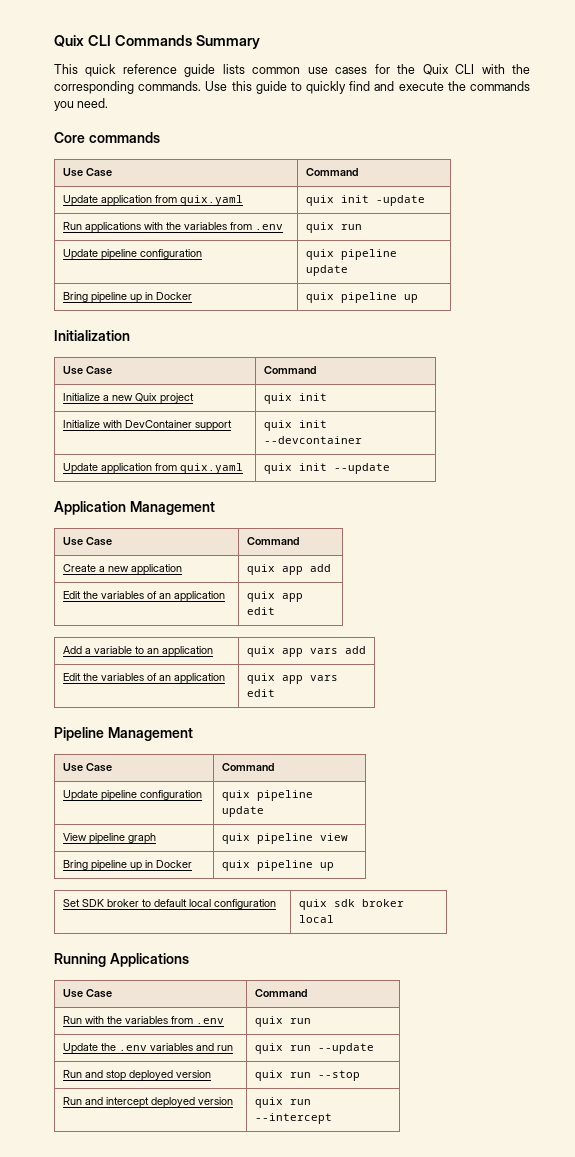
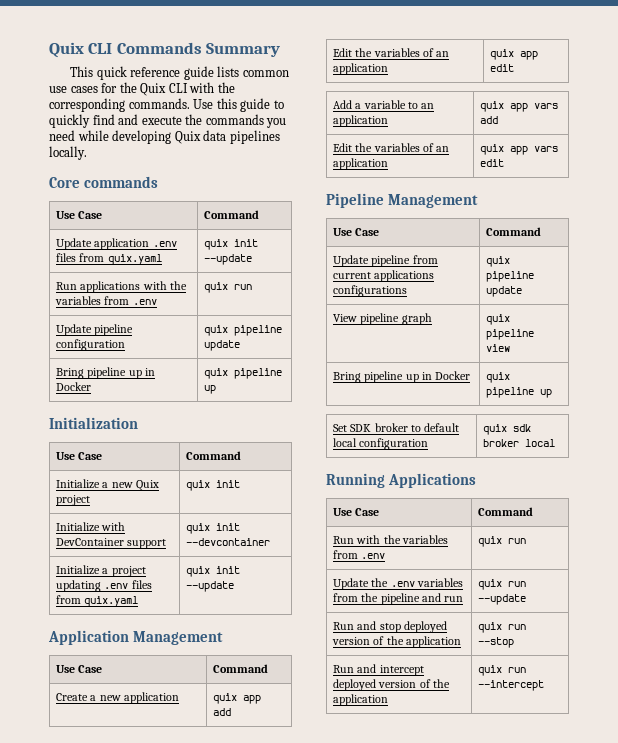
[77,98,109,108] need. -> [49,130,280,144] [49,146,87,160] need while developing Quix data pipelines locally.
[154,195,243,206] [305,195,425,206] from quix.yaml | quix init -update -> [152,241,177,247] [56,253,162,265] [204,239,259,250] [204,254,253,265] .env files from quix.yaml | quix init --update
[62,463,152,474] Update application -> [56,565,146,577] [56,580,152,592] Initialize a project updating .env files
[139,790,202,800] configuration -> [412,255,438,264] [333,270,435,282] [333,285,408,297] from current applications configurations
(193, 1047) none -> [333,593,420,605] from the pipeline
(211, 1074) none -> [373,636,461,648] of the application
(233, 1101) none -> [419,679,450,688] [333,694,389,706] of the application

